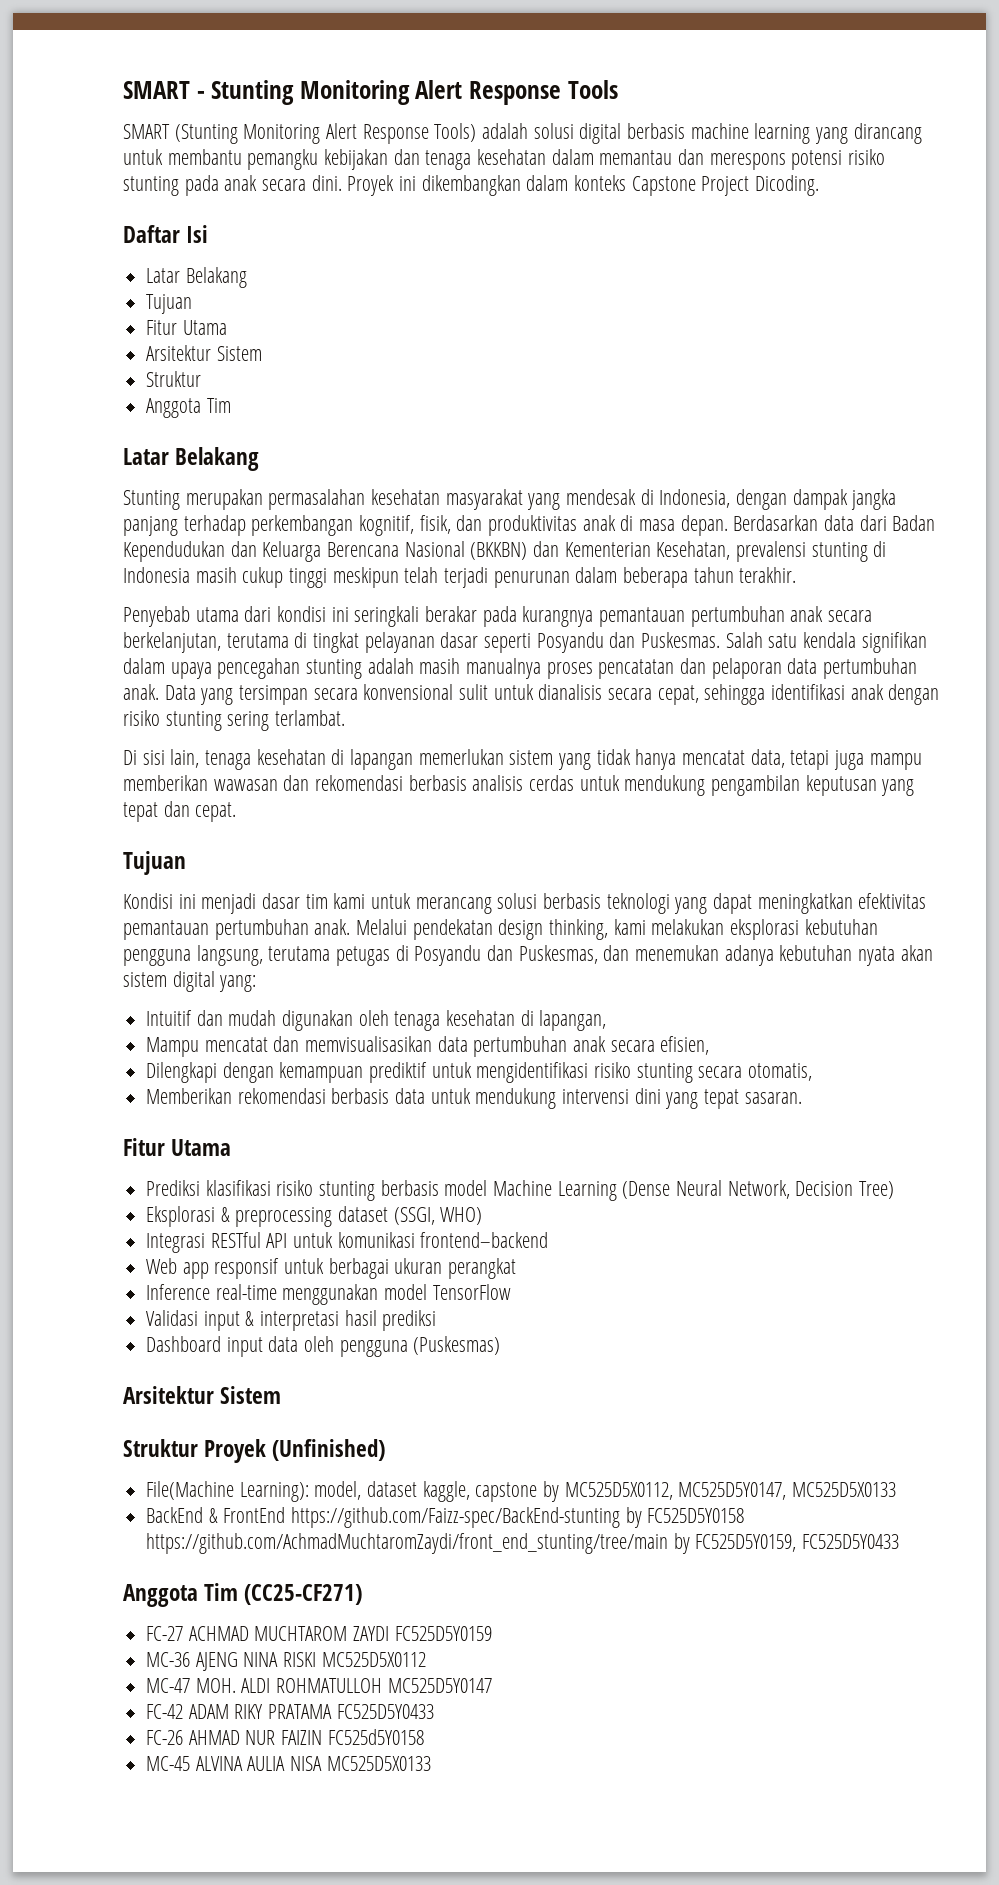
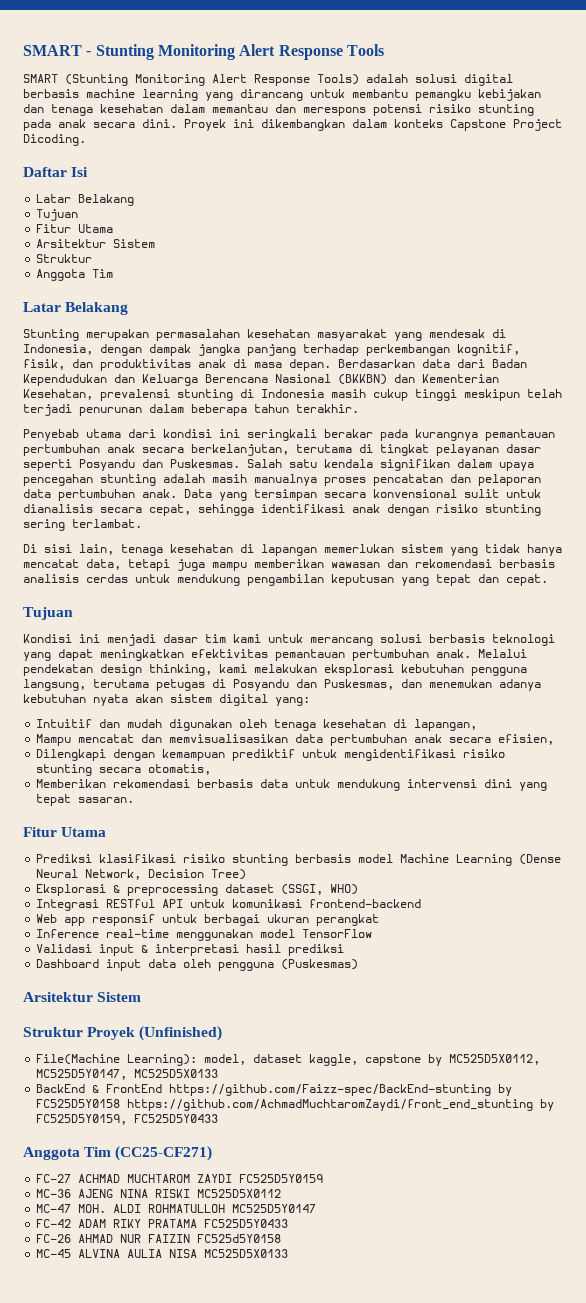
[146,1533,669,1554] https://github.com/AchmadMuchtaromZaydi/front_end_stunting/tree/main -> [127,1099,534,1111] https://github.com/AchmadMuchtaromZaydi/front_end_stunting

